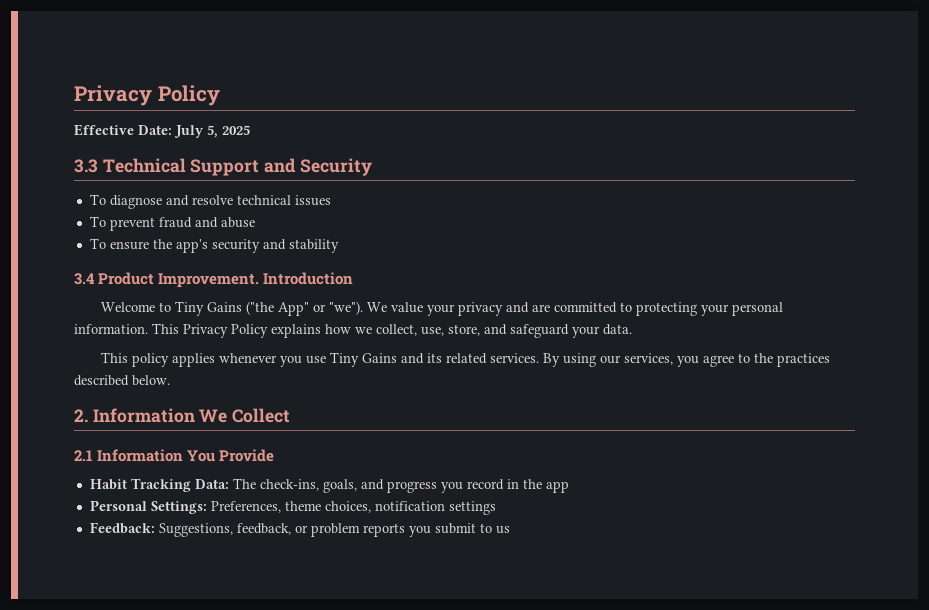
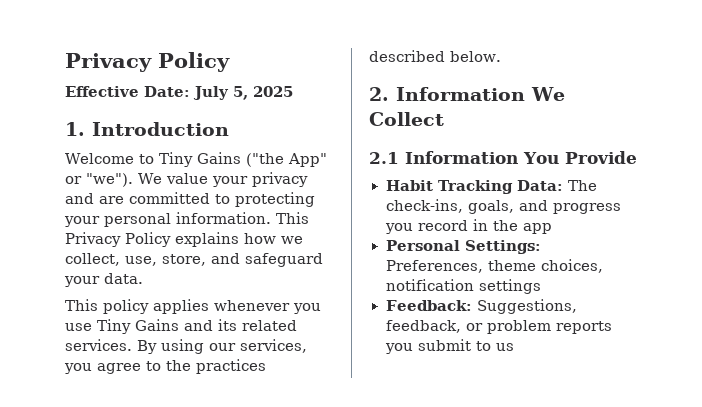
[74,158,372,176] [89,194,331,209] [89,216,255,231] [89,238,339,253] [74,272,260,288] 3.3 Technical Support and Security // To diagnose and resolve technical issues // To prevent fraud and abuse // To ensure the app's security and stability // 3.4 Product Improvement. -> [65,122,85,136] 1.

